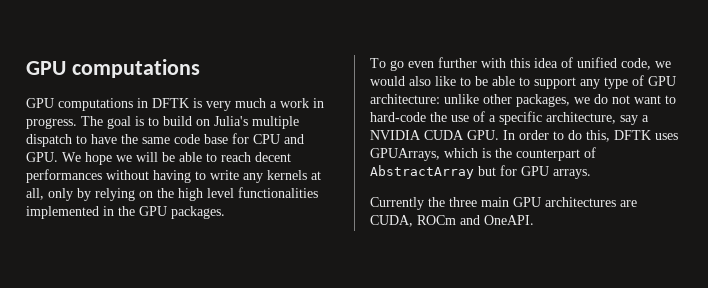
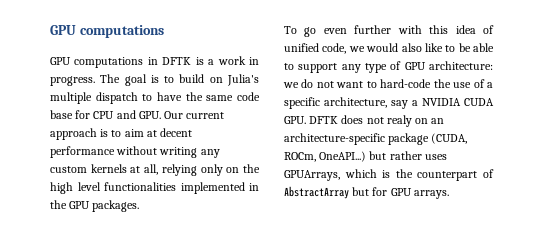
[206,98,266,111] very much -> (204, 61) none
[62,152,291,165] [26,169,321,183] [26,188,135,201] We hope we will be able to reach decent performances without having to write any kernels at all, only by relying -> [164,111,225,119] [50,128,193,140] [50,146,220,158] [50,164,223,176] Our current approach is to aim at decent performance without writing any custom kernels at all, relying only
[444,94,570,107] unlike other packages, -> (493, 65) none
[503,130,651,142] In order to do this, DFTK -> [309,115,445,127] [284,133,468,145] [284,151,422,162] DFTK does not realy on an architecture-specific package (CUDA, ROCm, OneAPI...) but rather
[370,197,637,210] [370,215,534,227] // Currently the three main GPU architectures are CUDA, ROCm and OneAPI. -> (449, 194) none

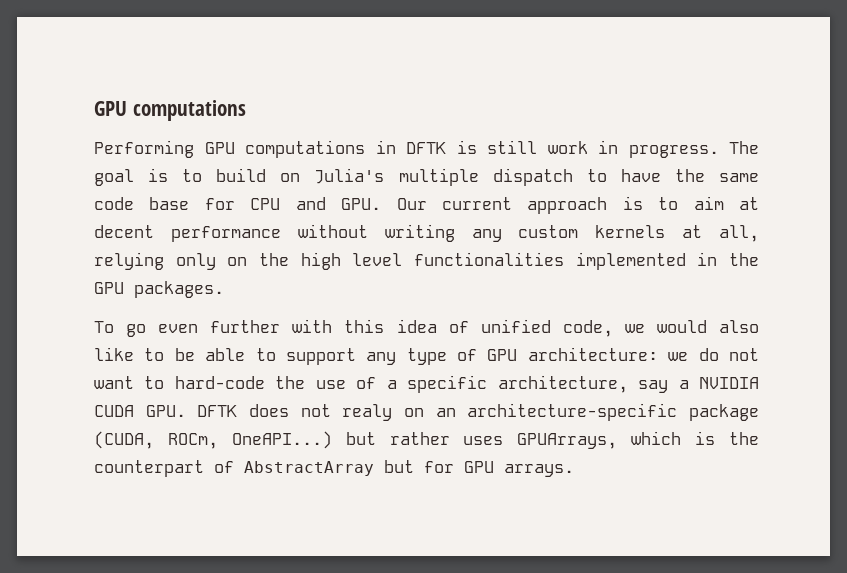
(164, 31) none -> [94,140,194,158] Performing
[208,59,215,65] a -> [487,140,537,154] still

